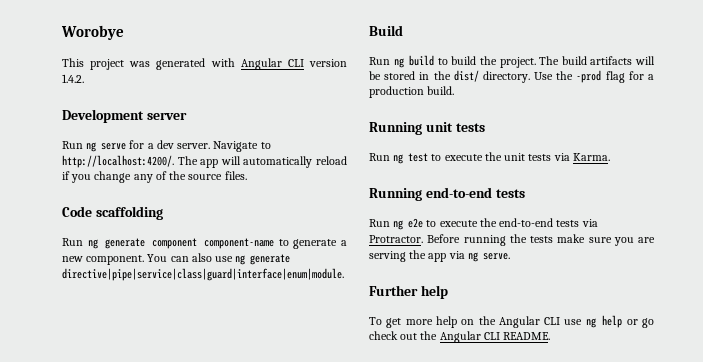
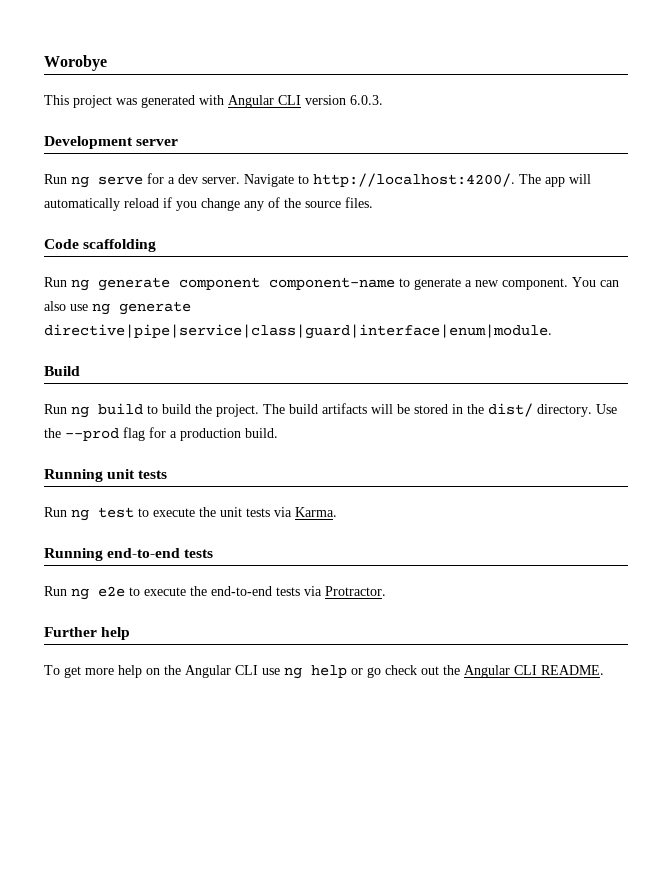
[62,74,84,83] 1.4.2. -> [350,95,383,105] 6.0.3.
[576,70,602,83] -prod -> [65,428,119,441] --prod
[427,234,655,246] [369,250,510,262] Before running the tests make sure you are serving the app via ng serve. -> (386, 591) none

